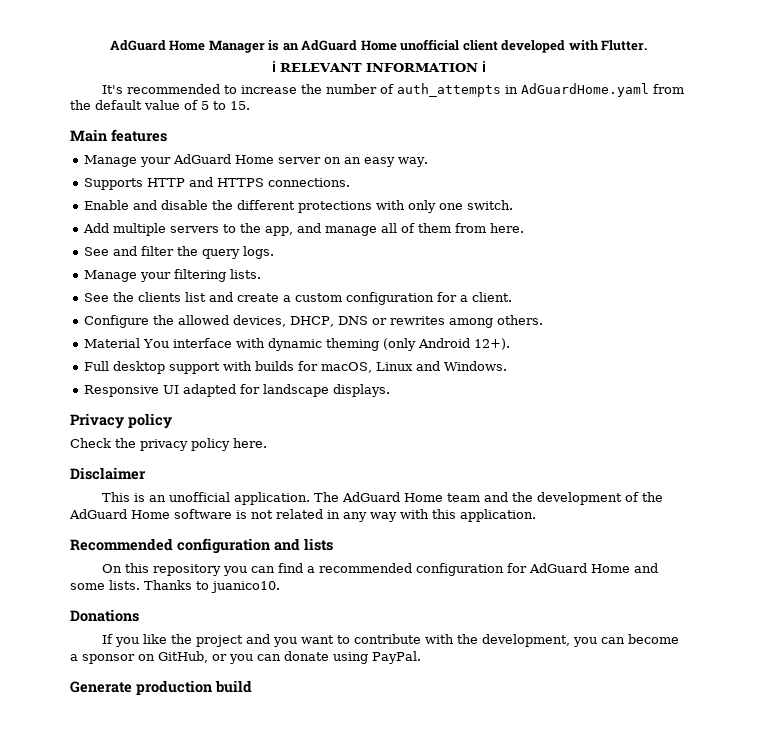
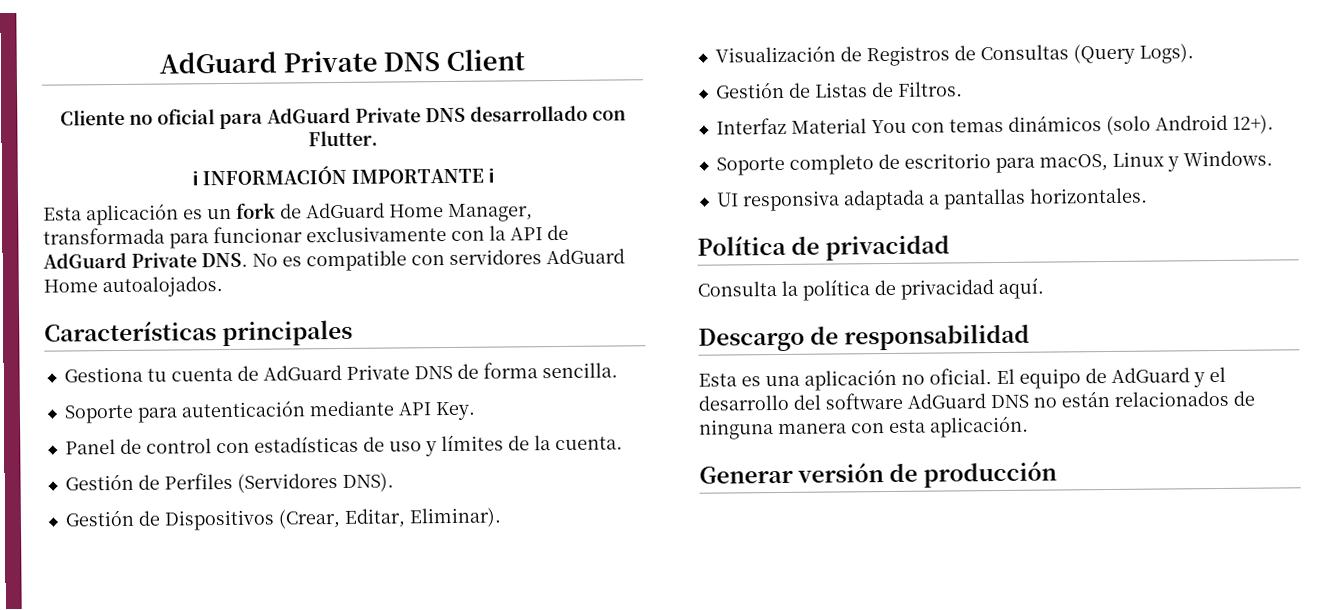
[109,39,599,53] AdGuard Home Manager is an AdGuard Home unofficial client developed with -> [158,49,526,74] [60,105,626,130] AdGuard Private DNS Client // Cliente no oficial para AdGuard Private DNS desarrollado con
[279,63,478,72] RELEVANT INFORMATION -> [202,165,484,186] INFORMACIÓN IMPORTANTE
[101,83,684,97] [70,100,250,110] [70,129,167,142] [84,154,429,167] [84,177,351,190] [84,200,514,213] [83,223,525,236] [84,246,275,259] [84,269,262,282] [84,292,513,305] [84,315,544,328] [84,338,511,351] [84,361,319,374] It's recommended to increase the number of auth_attempts in AdGuardHome.yaml from the default value of 5 to 15. // Main features // Manage your AdGuard Home server on an easy way. // Supports HTTP and HTTPS connections. // Enable and disable the different protections with only one switch. // Add multiple servers to the app, and manage all of them from here. // See and filter the query logs. // Manage your filtering lists. // See the clients list and create a custom configuration for a client. // Configure the allowed devices, DHCP, DNS or rewrites among others. // Material You interface with dynamic theming (only Android 12+). // Full desktop support with builds for -> [43,202,533,226] [43,224,569,249] [43,248,625,272] [43,276,223,298] [44,319,354,347] [63,362,618,383] [63,400,476,424] [64,434,623,457] [64,472,394,493] [64,507,502,531] [714,43,1194,67] [714,81,963,99] [715,114,1274,136] [715,153,1035,176] Esta aplicación es un fork de AdGuard Home Manager, transformada para funcionar exclusivamente con la API de AdGuard Private DNS. No es compatible con servidores AdGuard Home autoalojados. // Características principales // Gestiona tu cuenta de AdGuard Private DNS de forma sencilla. // Soporte para autenticación mediante API Key. // Panel de control con estadísticas de uso y límites de la cuenta. // Gestión de Perfiles (Servidores DNS). // Gestión de Dispositivos (Crear, Editar, Eliminar). // Visualización de Registros de Consultas (Query Logs). // Gestión de Listas de Filtros. // Interfaz Material You con temas dinámicos (solo Android 12+). // Soporte completo de escritorio para
[416,361,441,371] and -> [1166,156,1179,172] y
[84,384,391,397] [70,413,172,429] [70,438,267,451] [70,467,146,480] [101,492,663,505] [69,509,536,522] [70,538,333,554] [101,563,658,576] [70,580,280,593] [70,609,139,622] [101,634,679,647] [70,651,421,664] [70,680,252,695] Responsive UI adapted for landscape displays. // Privacy policy // Check the privacy policy here. // Disclaimer // This is an unofficial application. The AdGuard Home team and the development of the AdGuard Home software is not related in any way with this application. // Recommended configuration and lists // On this repository you can find a recommended configuration for AdGuard Home and some lists. Thanks to juanico10. // Donations // If you like the project and you want to contribute with the development, you can become a sponsor on GitHub, or you can donate using PayPal. // Generate production build -> [715,187,1148,212] [697,235,951,261] [697,277,1044,301] [698,323,1031,352] [698,366,1226,391] [698,390,1255,411] [699,415,1029,440] [699,461,1058,488] UI responsiva adaptada a pantallas horizontales. // Política de privacidad // Consulta la política de privacidad aquí. // Descargo de responsabilidad // Esta es una aplicación no oficial. El equipo de AdGuard y el desarrollo del software AdGuard DNS no están relacionados de ninguna manera con esta aplicación. // Generar versión de producción

